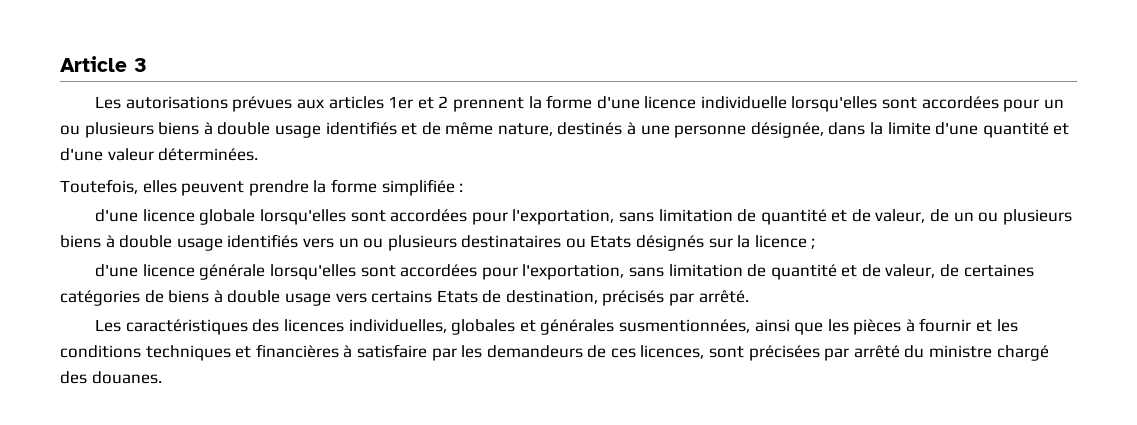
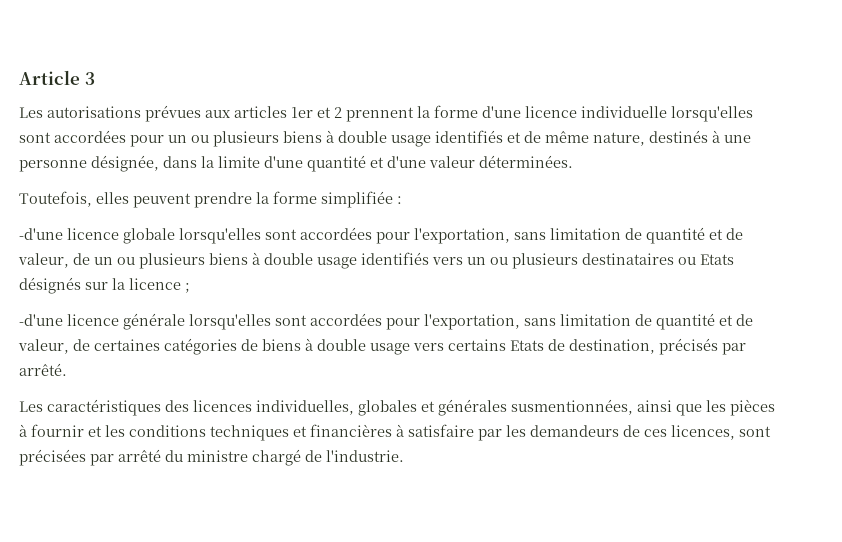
[95,209,139,222] d'une -> [19,228,63,240] -d'une
[95,264,139,277] d'une -> [19,314,63,326] -d'une
[60,371,162,384] des douanes. -> [305,450,404,462] de l'industrie.

